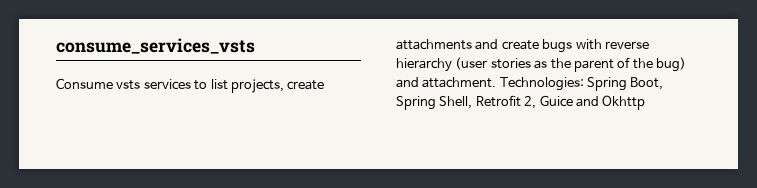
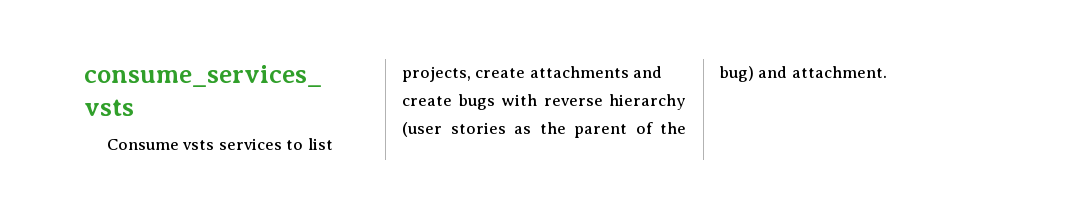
[499,77,664,91] [396,95,646,110] Technologies: Spring Boot, Spring Shell, Retrofit 2, Guice and Okhttp -> (887, 72) none

